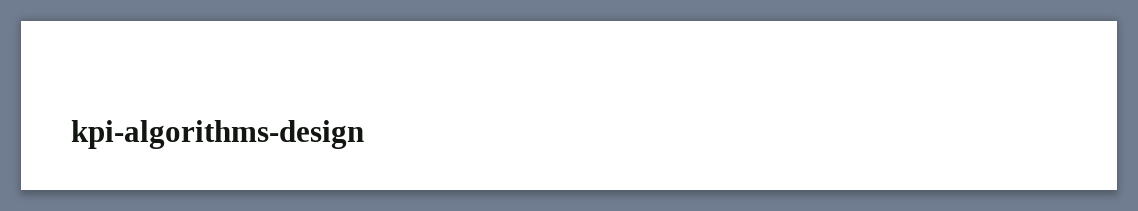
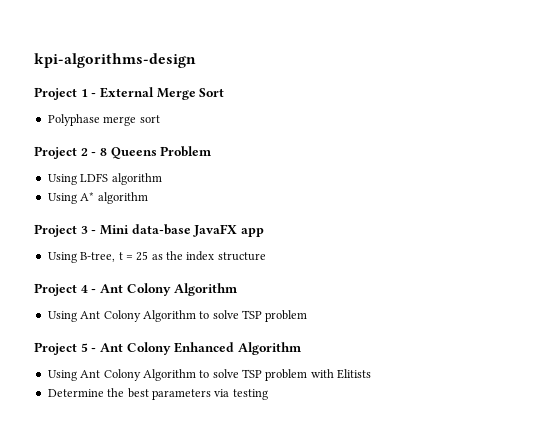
(364, 134) none -> [34,87,225,100] [47,114,160,126] [34,146,213,159] [47,173,162,185] [47,192,148,204] [34,224,264,237] [47,251,266,263] [34,283,239,296] [47,310,308,322] [34,342,302,355] [47,369,372,381] [47,388,268,400] // Project 1 - External Merge Sort // Polyphase merge sort // Project 2 - 8 Queens Problem // Using LDFS algorithm // Using A* algorithm // Project 3 - Mini data-base JavaFX app // Using B-tree, t = 25 as the index structure // Project 4 - Ant Colony Algorithm // Using Ant Colony Algorithm to solve TSP problem // Project 5 - Ant Colony Enhanced Algorithm // Using Ant Colony Algorithm to solve TSP problem with Elitists // Determine the best parameters via testing

